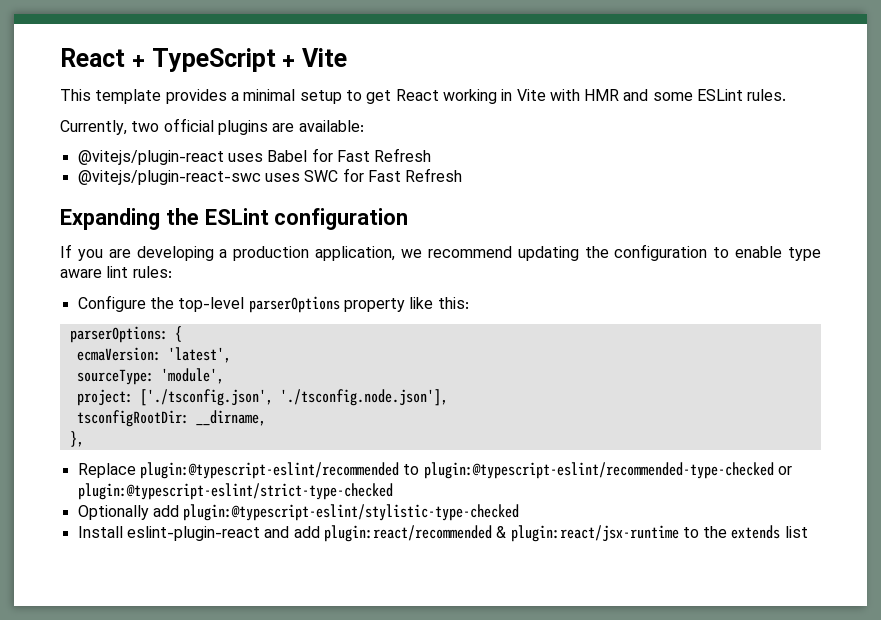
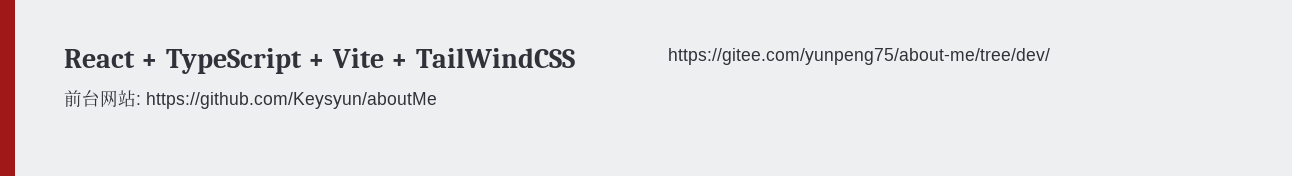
[60,89,787,104] [60,118,364,135] [77,148,432,165] [77,168,463,185] [60,208,409,230] [60,244,821,261] [60,266,172,278] [77,295,469,313] [69,326,182,343] [76,347,231,363] [76,368,224,385] [76,389,448,406] [76,410,266,427] [69,431,84,447] [77,462,792,479] [77,483,393,500] [77,504,520,521] [77,525,808,542] // This template provides a minimal setup to get React working in Vite with HMR and some ESLint rules. // Currently, two official plugins are available: // @vitejs/plugin-react uses Babel for Fast Refresh // @vitejs/plugin-react-swc uses SWC for Fast Refresh // Expanding the ESLint configuration // If you are developing a production application, we recommend updating the configuration to enable type aware lint rules: // Configure the top-level parserOptions property like this: // parserOptions: { // ecmaVersion: 'latest', // sourceType: 'module', // project: ['./tsconfig.json', './tsconfig.node.json'], // tsconfigRootDir: __dirname, // }, // Replace plugin:@typescript-eslint/recommended to plugin:@typescript-eslint/recommended-type-checked or plugin:@typescript-eslint/strict-type-checked // Optionally add plugin:@typescript-eslint/stylistic-type-checked // Install eslint-plugin-react and add plugin:react/recommended & plugin:react/jsx-runtime to the extends list -> [391,48,575,68] [64,90,437,109] [668,48,1050,65] + TailWindCSS // 前台网站: https://github.com/Keysyun/aboutMe https://gitee.com/yunpeng75/about-me/tree/dev/

